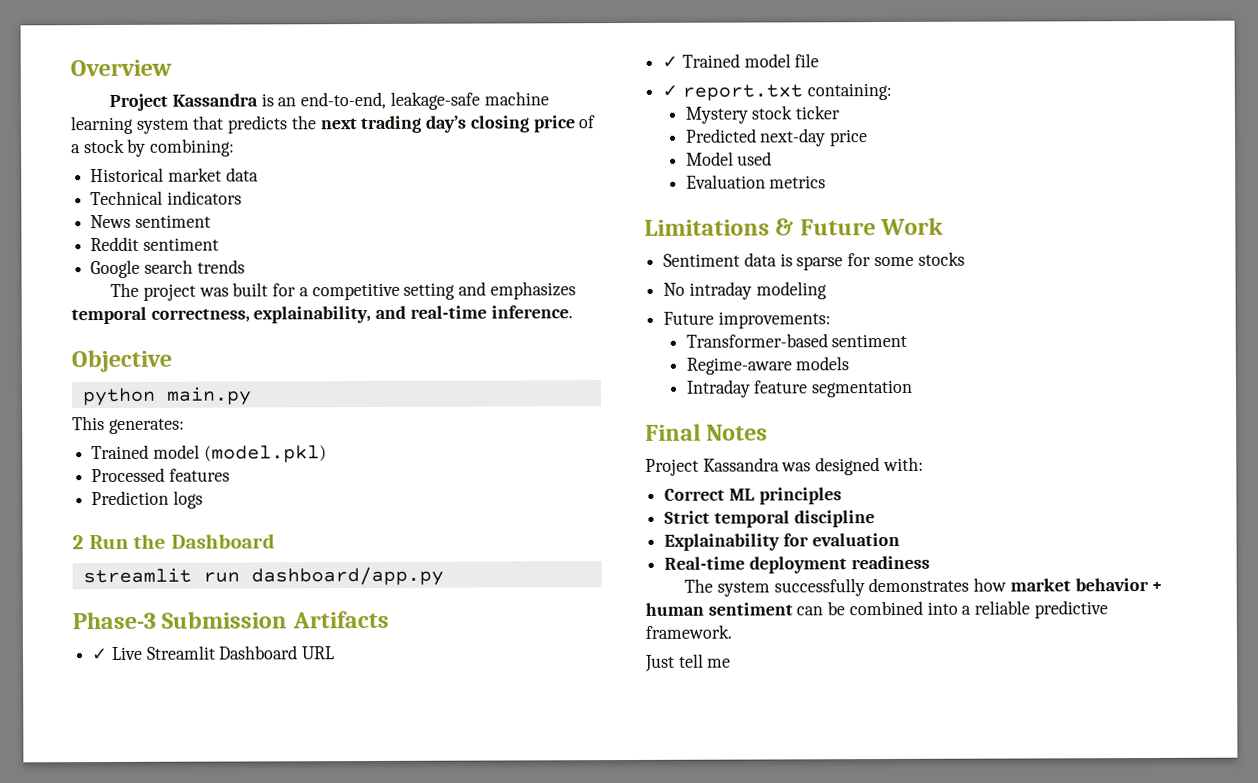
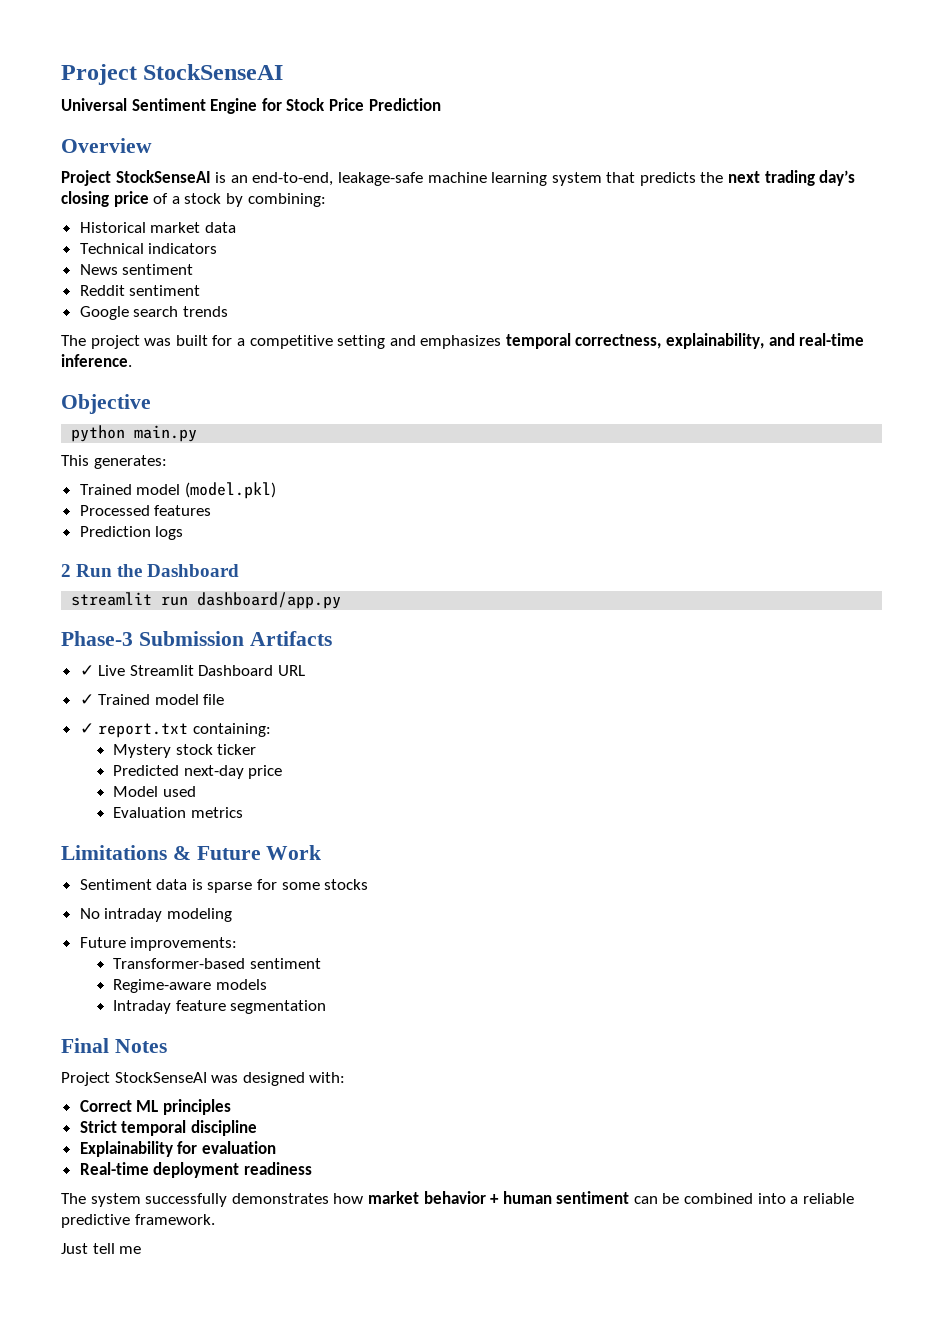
(70, 68) none -> [61,64,284,85] [61,98,441,114] Project StockSenseAI // Universal Sentiment Engine for Stock Price Prediction //
[171,93,258,107] Kassandra -> [115,170,211,183] StockSenseAI
[702,457,780,472] Kassandra -> [114,1072,207,1083] StockSenseAI

